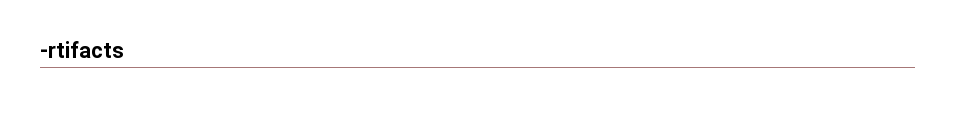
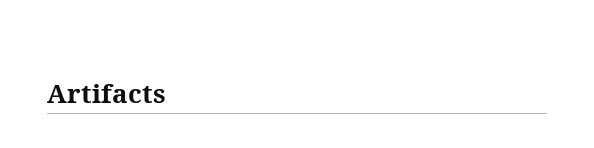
[40,41,124,58] -rtifacts -> [47,84,166,103] Artifacts

